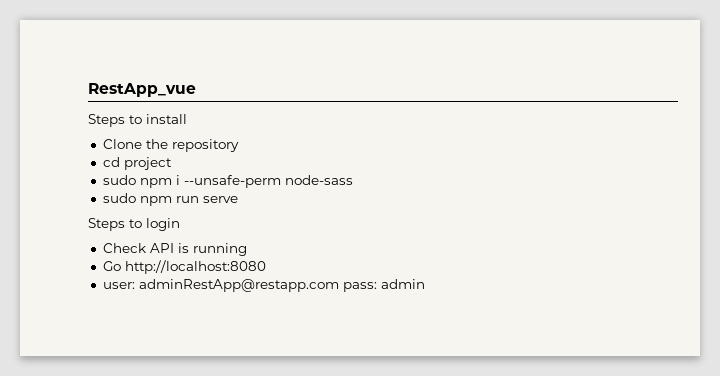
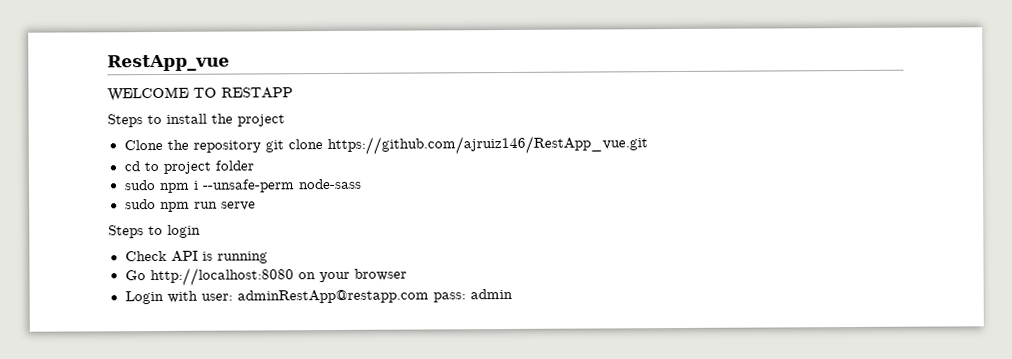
(196, 90) none -> [107,86,293,102] // WELCOME TO RESTAPP
(187, 119) none -> [211,113,285,127] the project
(239, 145) none -> [264,135,648,156] git clone https://github.com/ajruiz146/RestApp_vue.git
[123,157,172,170] project -> [143,160,254,174] to project folder
(266, 267) // -> [297,268,407,283] [124,290,198,305] on your browser // Login with

